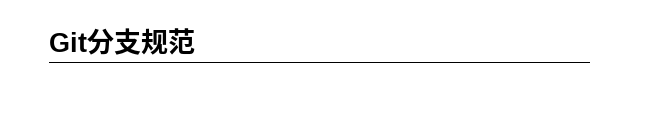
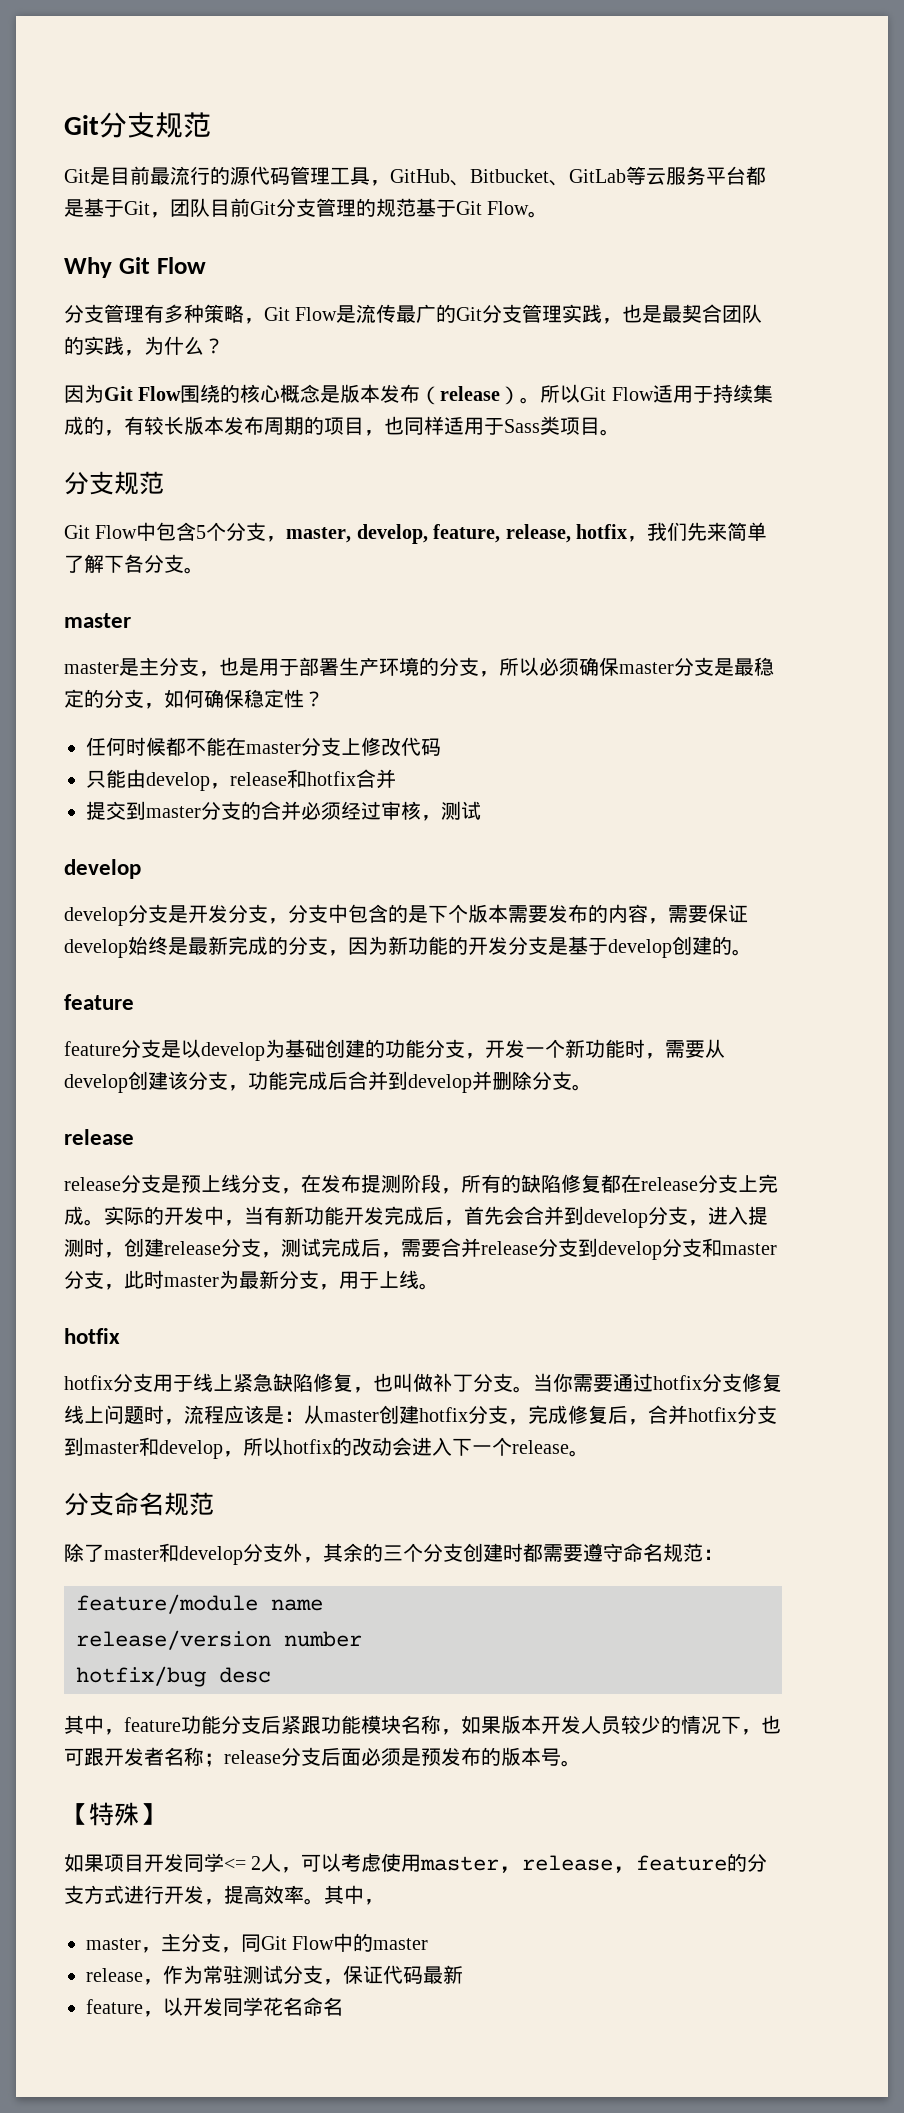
(195, 41) none -> [64,166,766,186] [64,198,549,218] [64,257,206,278] [64,304,763,324] [64,336,224,356] [64,384,773,405] [64,416,620,436] [64,471,164,495] [64,522,767,544] [64,554,204,574] [64,613,131,628] [64,657,774,677] [64,689,324,709] [86,737,441,756] [86,769,396,791] [86,801,481,821] [64,859,141,879] [64,904,748,926] [64,936,752,958] [64,994,134,1010] [64,1039,725,1061] [64,1071,592,1093] [64,1129,134,1145] [64,1174,778,1194] [64,1206,768,1228] [64,1238,777,1260] [64,1270,439,1290] [64,1328,120,1344] [64,1373,782,1393] [64,1405,777,1425] [64,1437,589,1459] [64,1492,214,1516] [64,1543,723,1565] [76,1594,323,1614] [76,1630,362,1650] [76,1666,271,1687] [64,1715,781,1735] [64,1747,581,1767] [64,1802,164,1826] [64,1853,768,1873] [64,1885,384,1905] [86,1933,429,1953] [86,1965,463,1985] [86,1997,343,2017] // Git是目前最流行的源代码管理工具，GitHub、Bitbucket、GitLab等云服务平台都是基于Git，团队目前Git分支管理的规范基于Git Flow。 // Why Git Flow // 分支管理有多种策略，Git Flow是流传最广的Git分支管理实践，也是最契合团队的实践，为什么？ // 因为Git Flow围绕的核心概念是版本发布（release）。所以Git Flow适用于持续集成的，有较长版本发布周期的项目，也同样适用于Sass类项目。 // 分支规范 // Git Flow中包含5个分支，master, develop, feature, release, hotfix，我们先来简单了解下各分支。 // master // master是主分支，也是用于部署生产环境的分支，所以必须确保master分支是最稳定的分支，如何确保稳定性？ // 任何时候都不能在master分支上修改代码 // 只能由develop，release和hotfix合并 // 提交到master分支的合并必须经过审核，测试 // develop // develop分支是开发分支，分支中包含的是下个版本需要发布的内容，需要保证develop始终是最新完成的分支，因为新功能的开发分支是基于develop创建的。 // feature // feature分支是以develop为基础创建的功能分支，开发一个新功能时，需要从develop创建该分支，功能完成后合并到develop并删除分支。 // release // release分支是预上线分支，在发布提测阶段，所有的缺陷修复都在release分支上完成。实际的开发中，当有新功能开发完成后，首先会合并到develop分支，进入提测时，创建release分支，测试完成后，需要合并release分支到develop分支和master分支，此时master为最新分支，用于上线。 // hotfix // hotfix分支用于线上紧急缺陷修复，也叫做补丁分支。当你需要通过hotfix分支修复线上问题时，流程应该是：从master创建hotfix分支，完成修复后，合并hotfix分支到master和develop，所以hotfix的改动会进入下一个release。 // 分支命名规范 // 除了master和develop分支外，其余的三个分支创建时都需要遵守命名规范： // feature/module name // release/version number // hotfix/bug desc // 其中，feature功能分支后紧跟功能模块名称，如果版本开发人员较少的情况下，也可跟开发者名称；release分支后面必须是预发布的版本号。 // 【特殊】 // 如果项目开发同学<= 2人，可以考虑使用master，release，feature的分支方式进行开发，提高效率。其中， // master，主分支，同Git Flow中的master // release，作为常驻测试分支，保证代码最新 // feature，以开发同学花名命名

